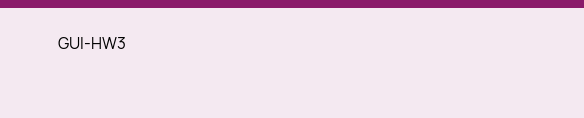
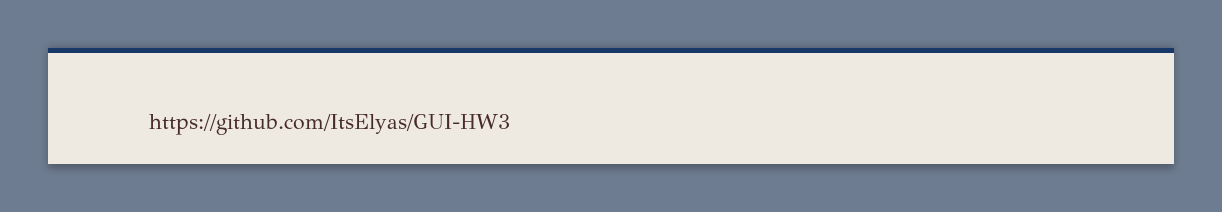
[58,37,126,49] GUI-HW3 -> [149,114,510,135] https://github.com/ItsElyas/GUI-HW3

